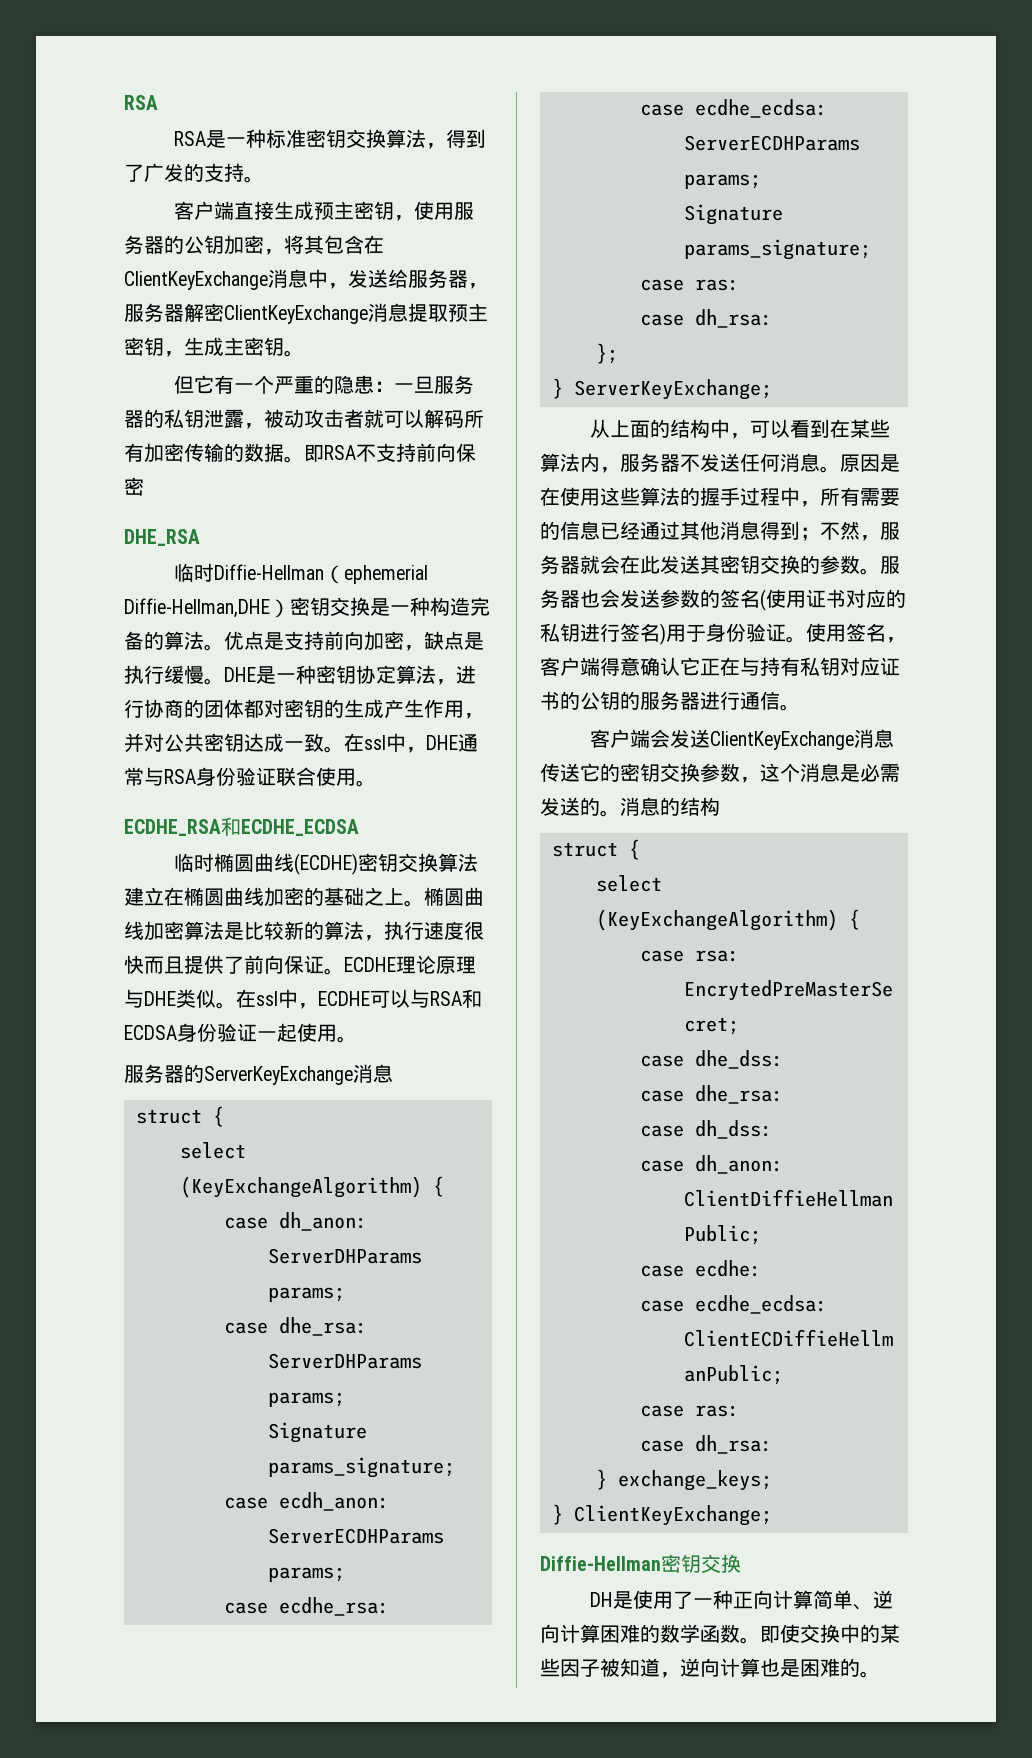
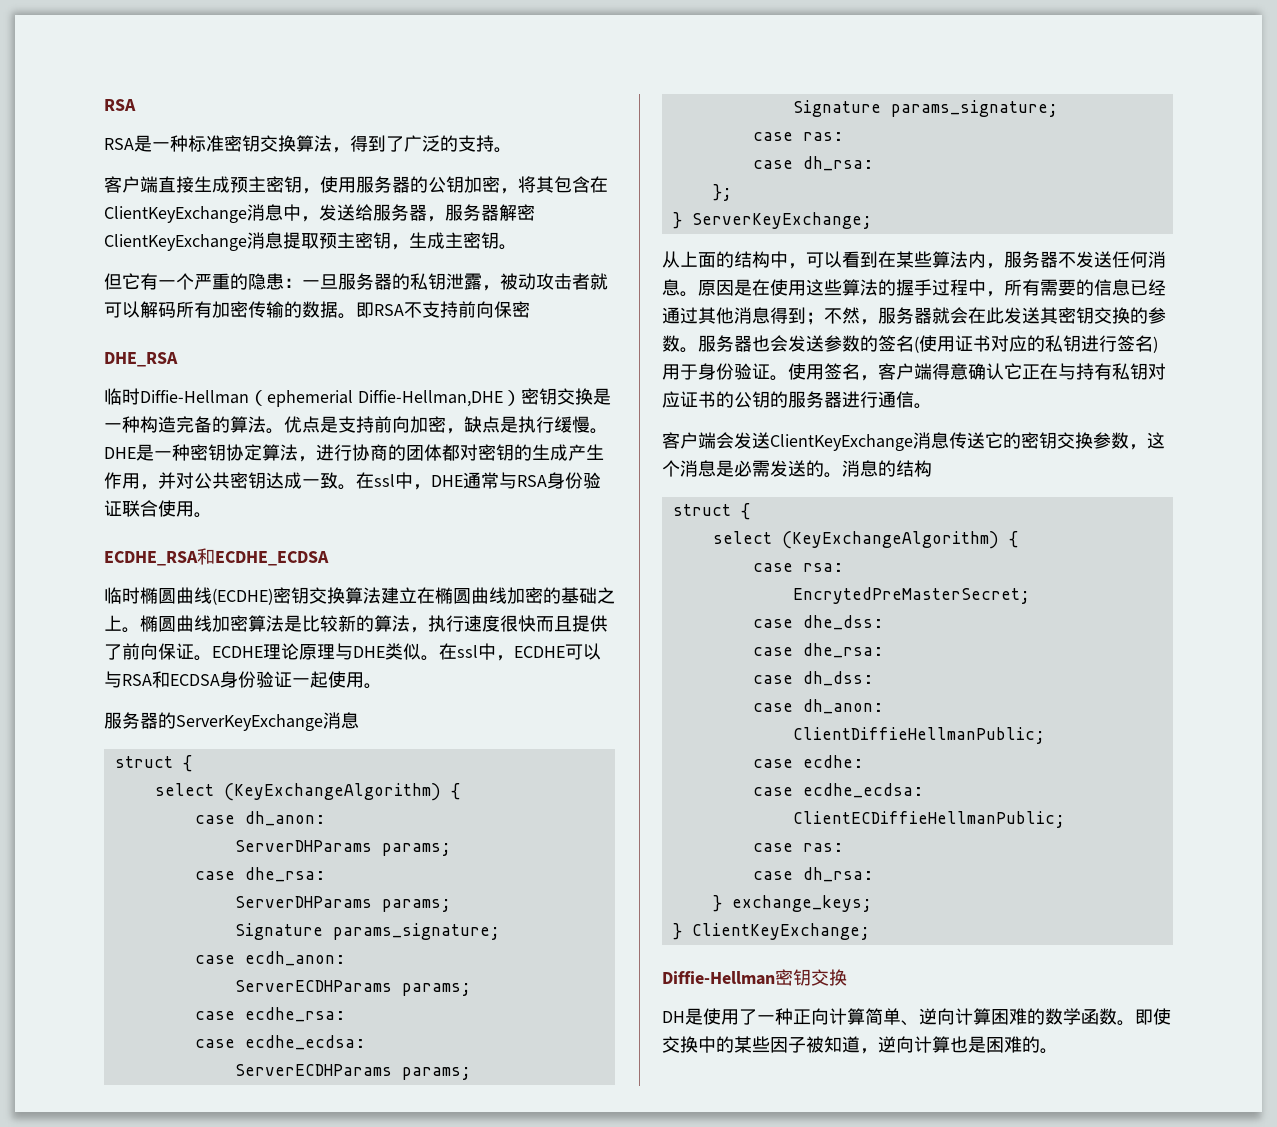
[164,163,184,182] 发 -> [422,135,440,152] 泛

